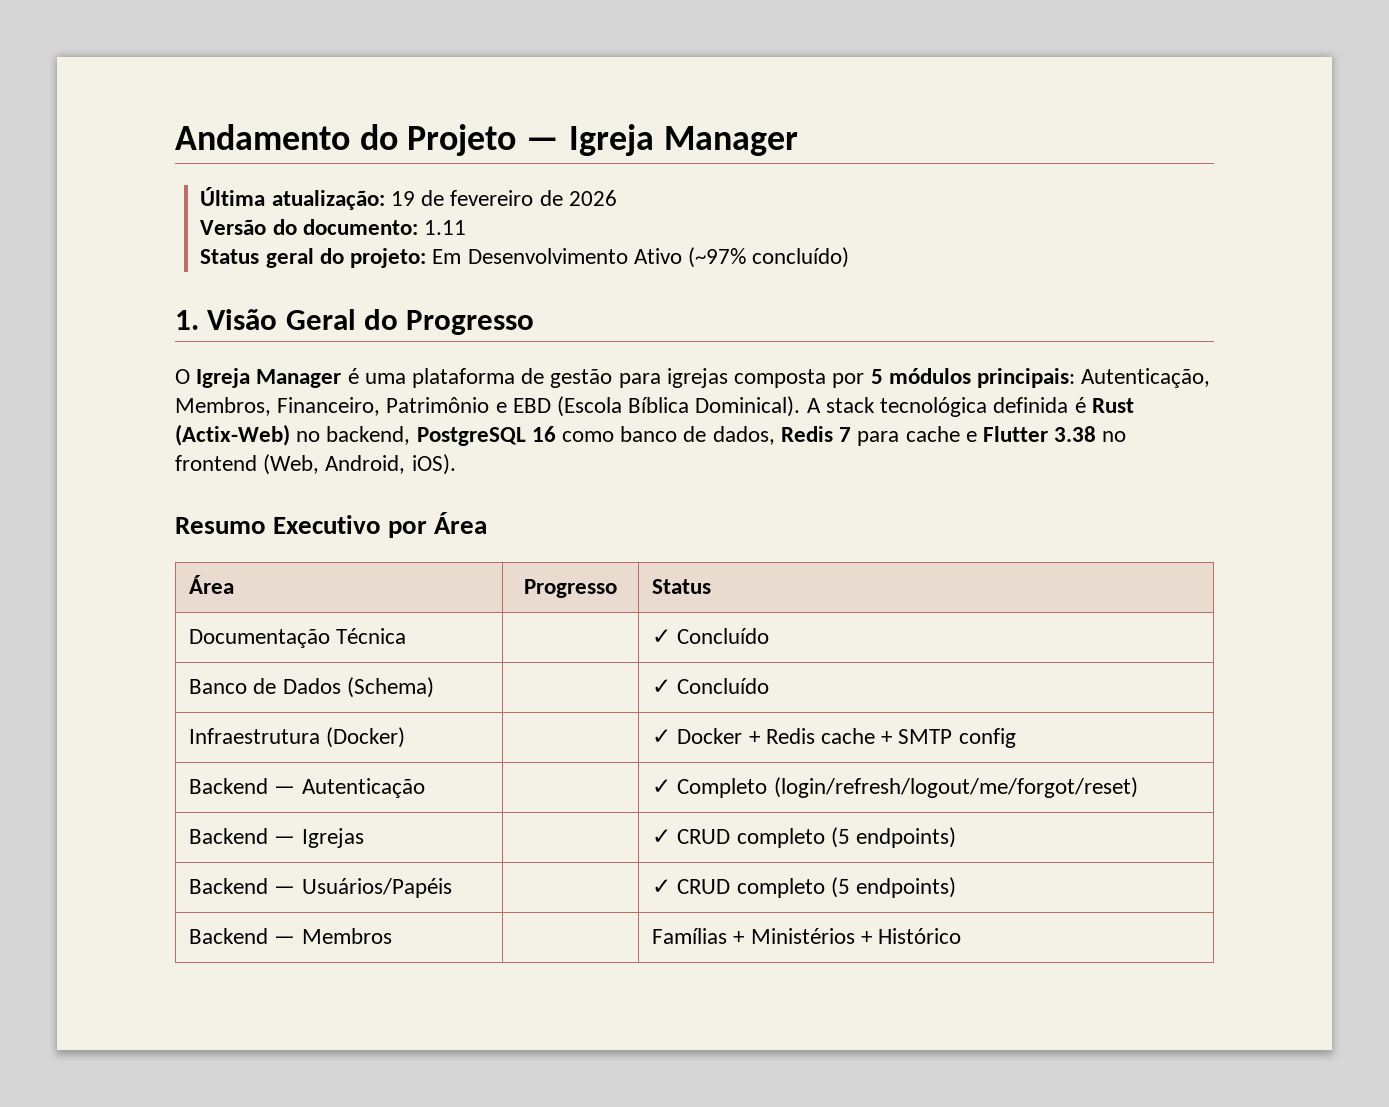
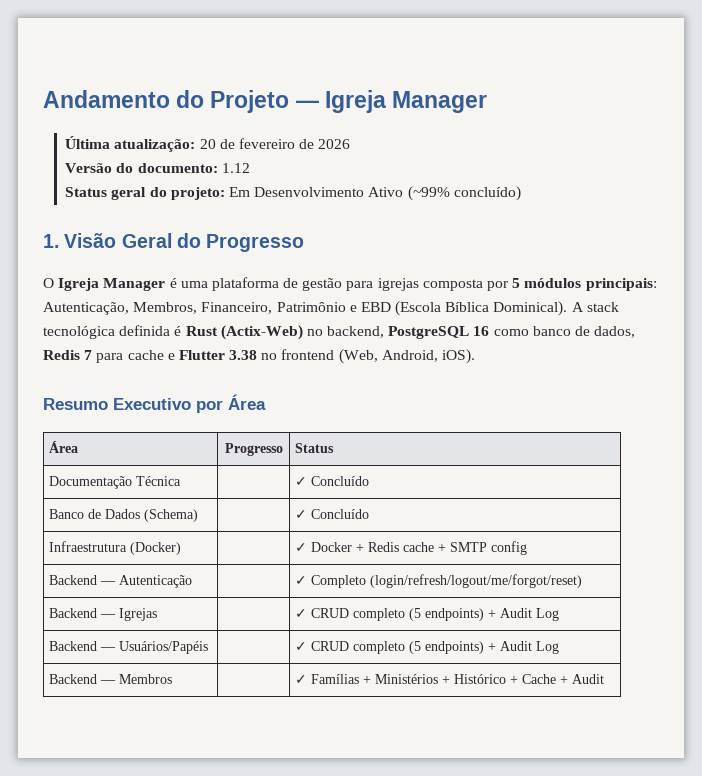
[390,191,415,206] 19 -> [199,139,216,149] 20
[424,220,467,235] 1.11 -> [221,163,250,173] 1.12
[687,247,746,268] (~97% -> [407,186,450,201] (~99%
(956, 837) none -> [488,608,560,621] + Audit Log
(956, 887) none -> [488,641,560,654] + Audit Log
(392, 936) none -> [295,675,308,684] ✓
(961, 936) none -> [510,674,605,684] + Cache + Audit

